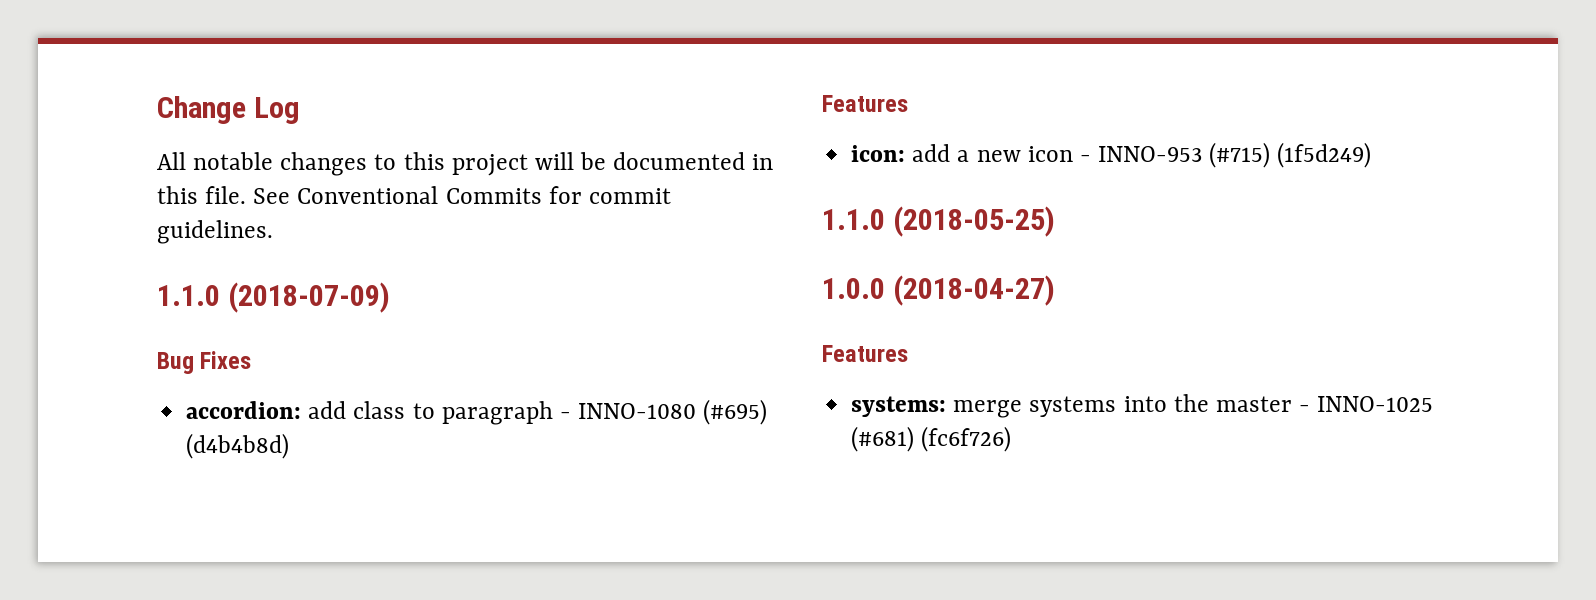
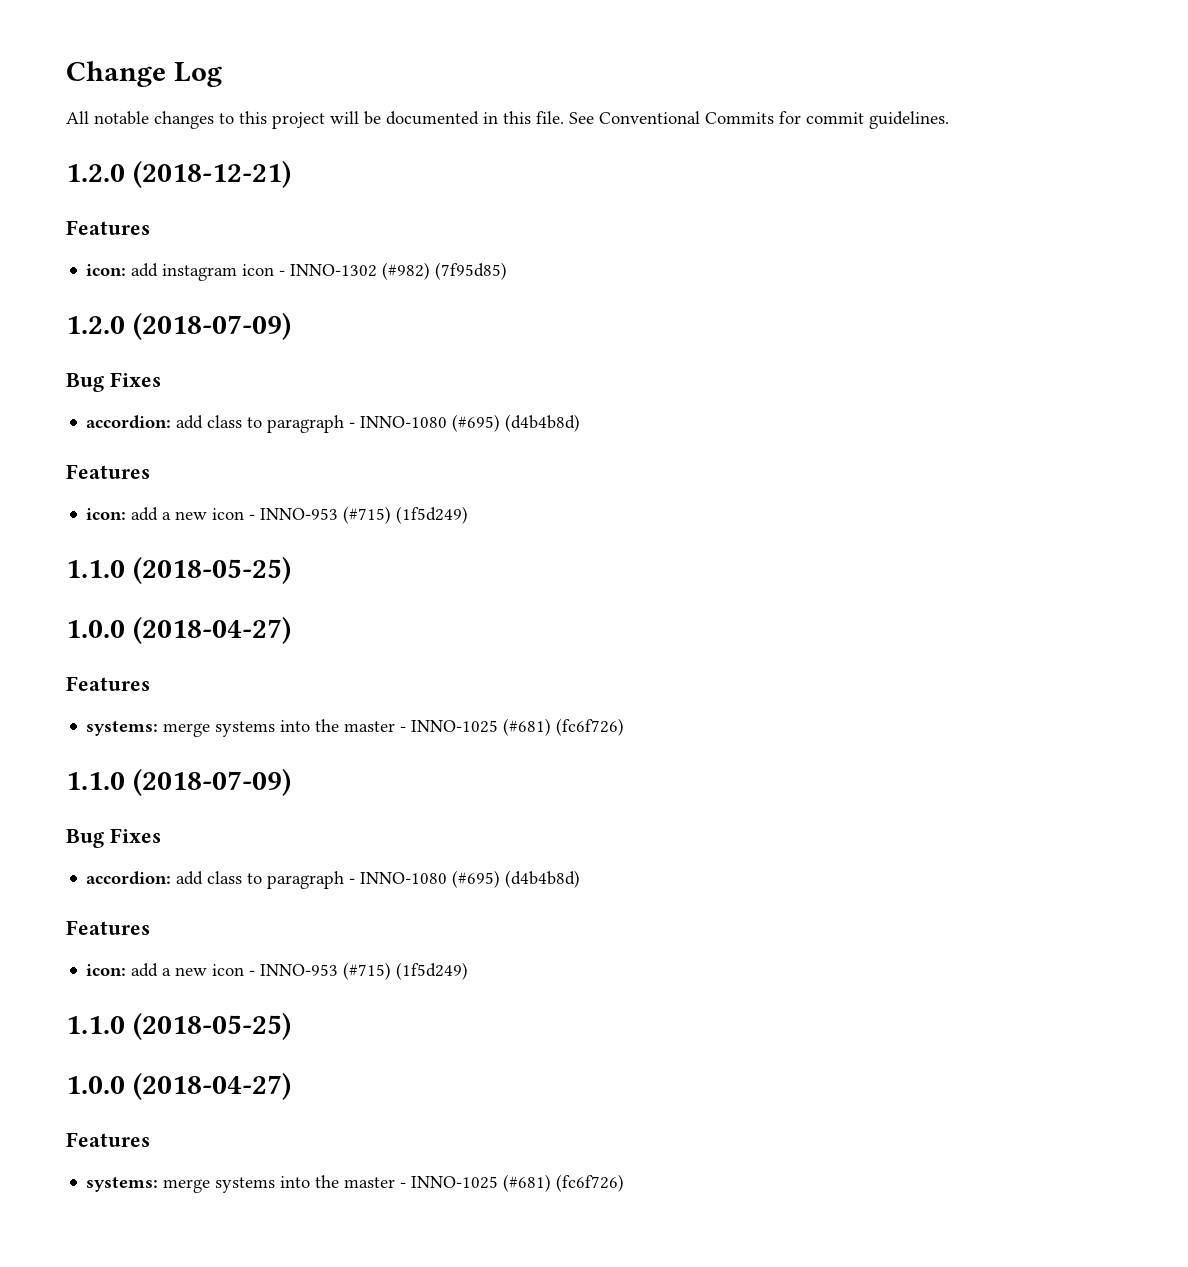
(273, 232) none -> [66,160,291,188] [66,220,150,235] [86,262,508,281] [66,312,291,340] [66,372,161,392] [86,414,581,433] [66,464,150,479] [86,506,469,524] [66,556,291,584] [66,616,291,644] [66,676,150,691] [86,718,625,737] // 1.2.0 (2018-12-21) // Features // icon: add instagram icon - INNO-1302 (#982) (7f95d85) // 1.2.0 (2018-07-09) // Bug Fixes // accordion: add class to paragraph - INNO-1080 (#695) (d4b4b8d) // Features // icon: add a new icon - INNO-953 (#715) (1f5d249) // 1.1.0 (2018-05-25) // 1.0.0 (2018-04-27) // Features // systems: merge systems into the master - INNO-1025 (#681) (fc6f726)

